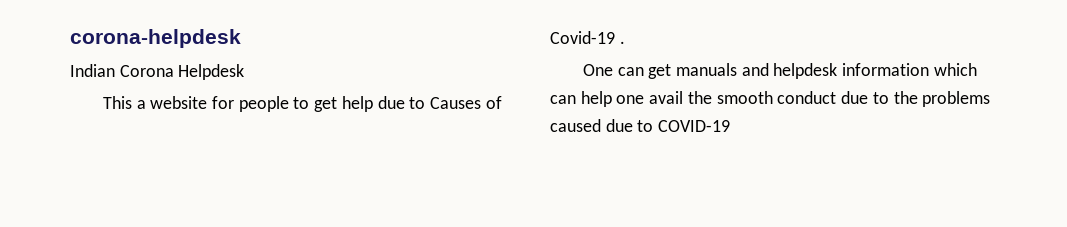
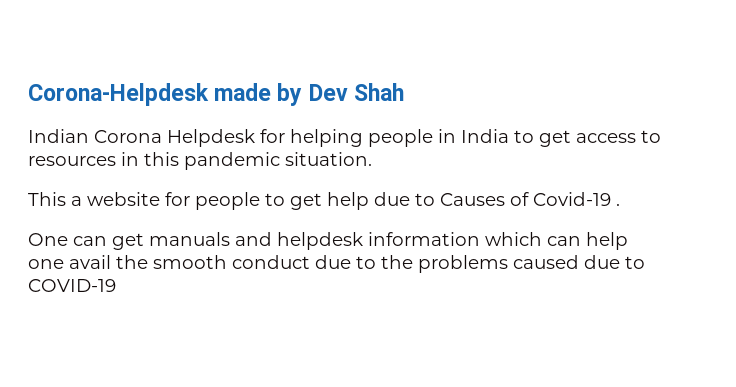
[70,29,241,48] [70,64,245,80] corona-helpdesk // Indian Corona Helpdesk -> [28,83,404,106] [28,129,661,147] [28,152,372,170] Corona-Helpdesk made by Dev Shah // Indian Corona Helpdesk for helping people in India to get access to resources in this pandemic situation.

